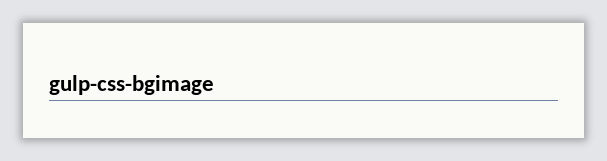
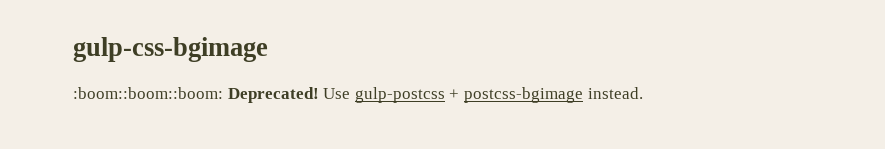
(214, 85) none -> [73,87,643,103] // :boom::boom::boom: Deprecated! Use gulp-postcss + postcss-bgimage instead.

